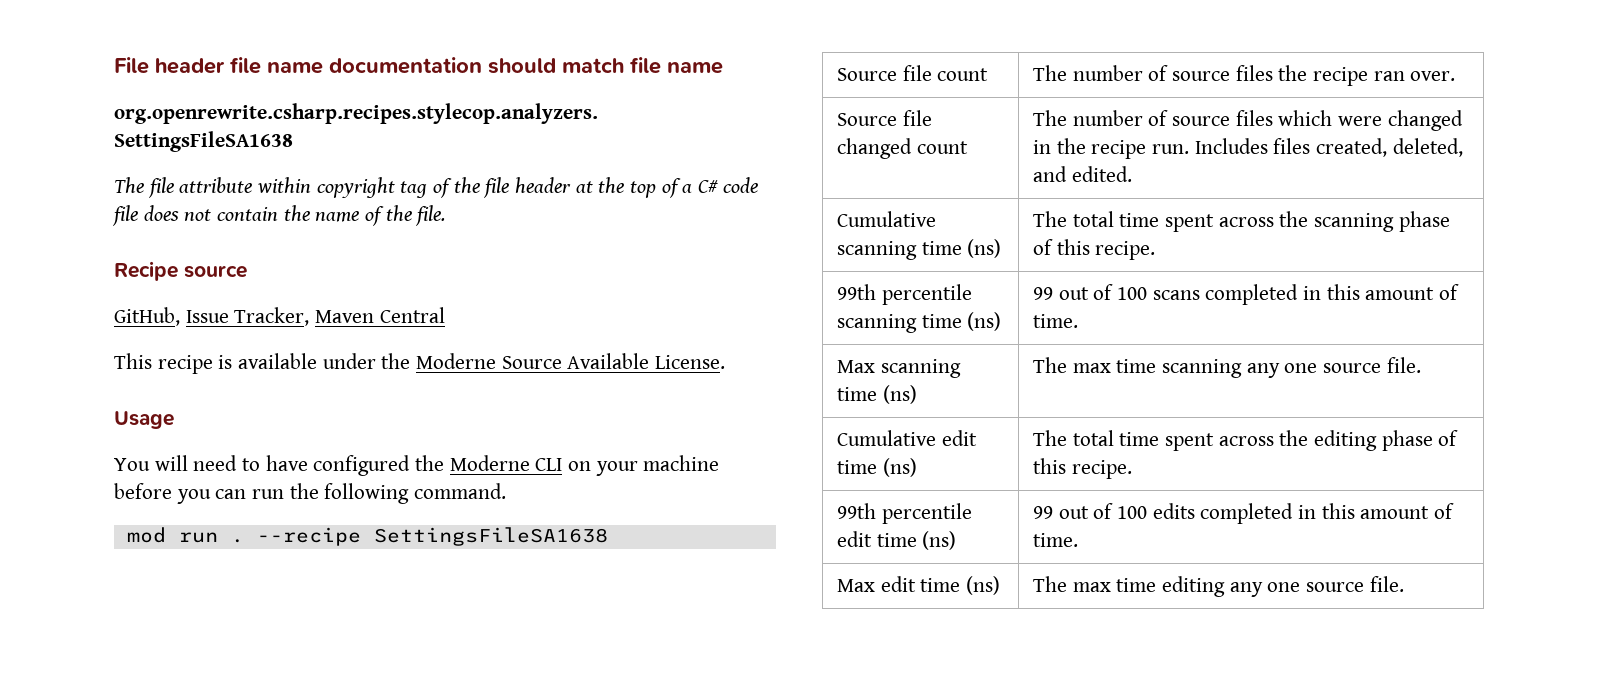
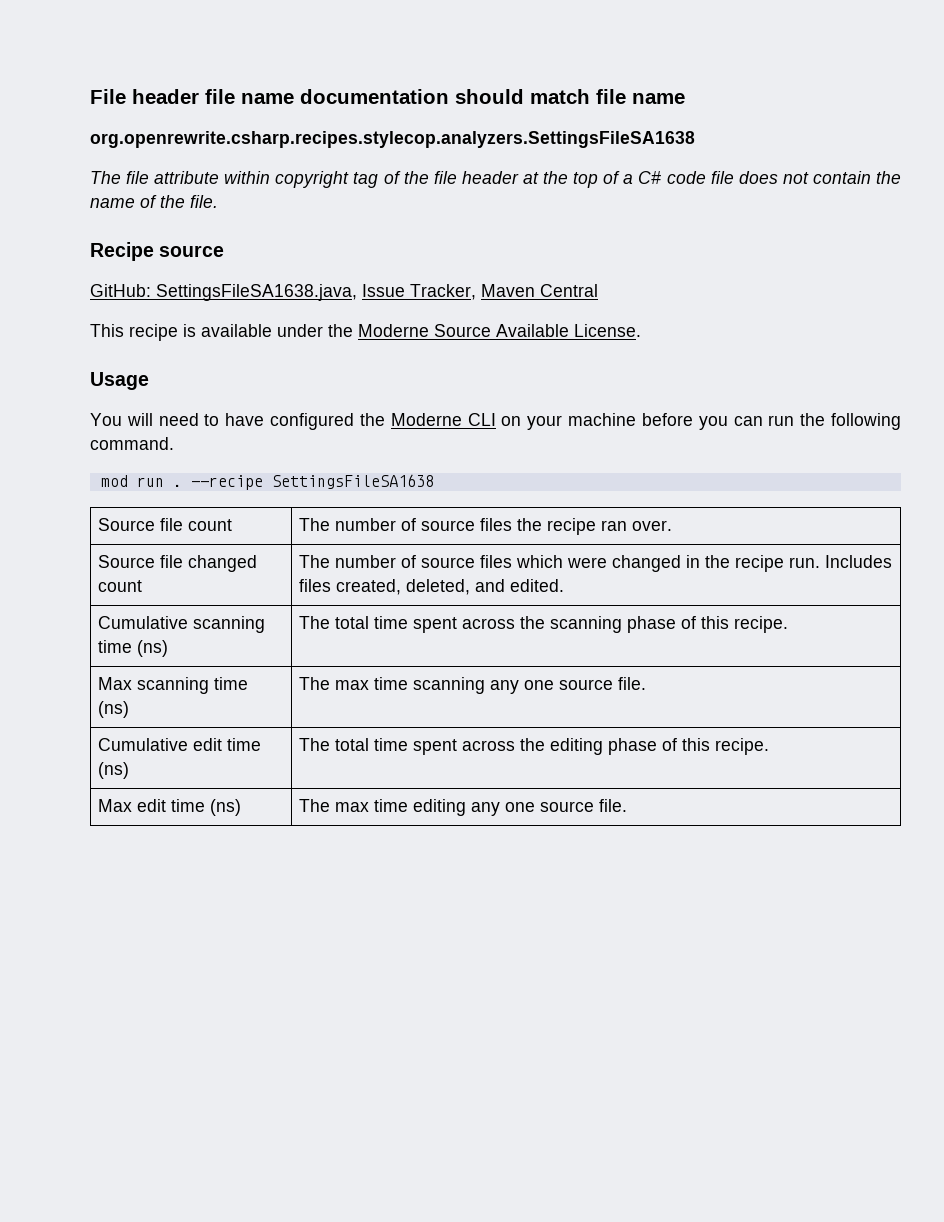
[114,307,180,326] GitHub, -> [90,284,357,301] GitHub: SettingsFileSA1638.java,
[836,284,972,305] [836,312,1002,333] [1032,284,1459,305] [1032,314,1078,328] // 99th percentile scanning time (ns) | 99 out of 100 scans completed in this amount of time. -> (789, 624) none
[836,503,972,524] [836,531,957,550] [1032,503,1454,524] [1032,533,1078,547] // 99th percentile edit time (ns) | 99 out of 100 edits completed in this amount of time. -> (770, 746) none

